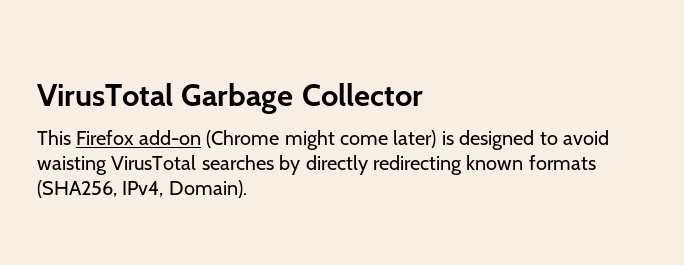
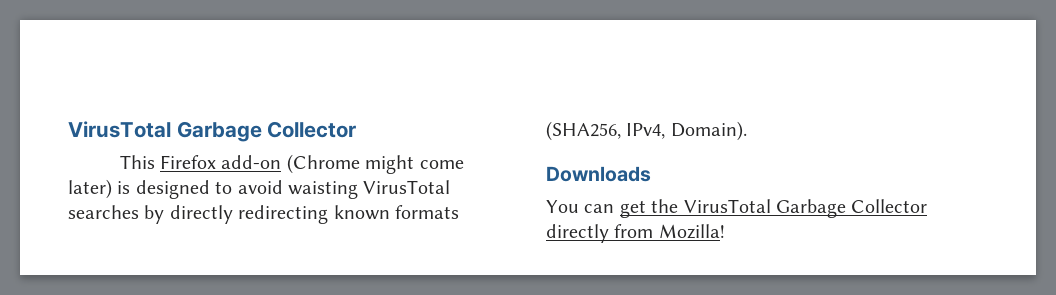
(247, 189) none -> [546,166,651,182] [546,199,928,218] [546,224,725,243] // Downloads // You can get the VirusTotal Garbage Collector directly from Mozilla!

